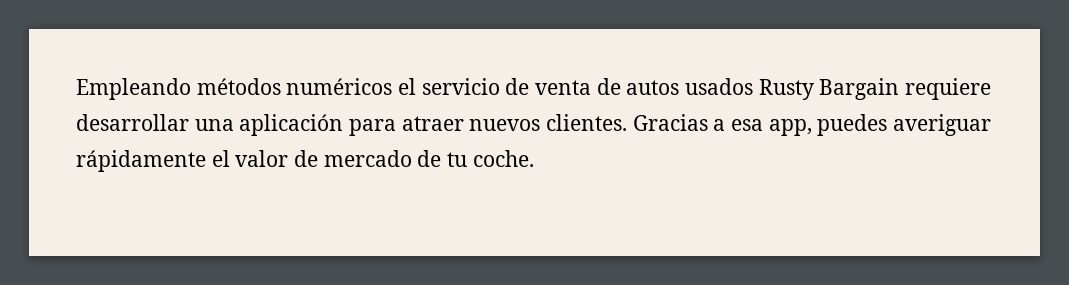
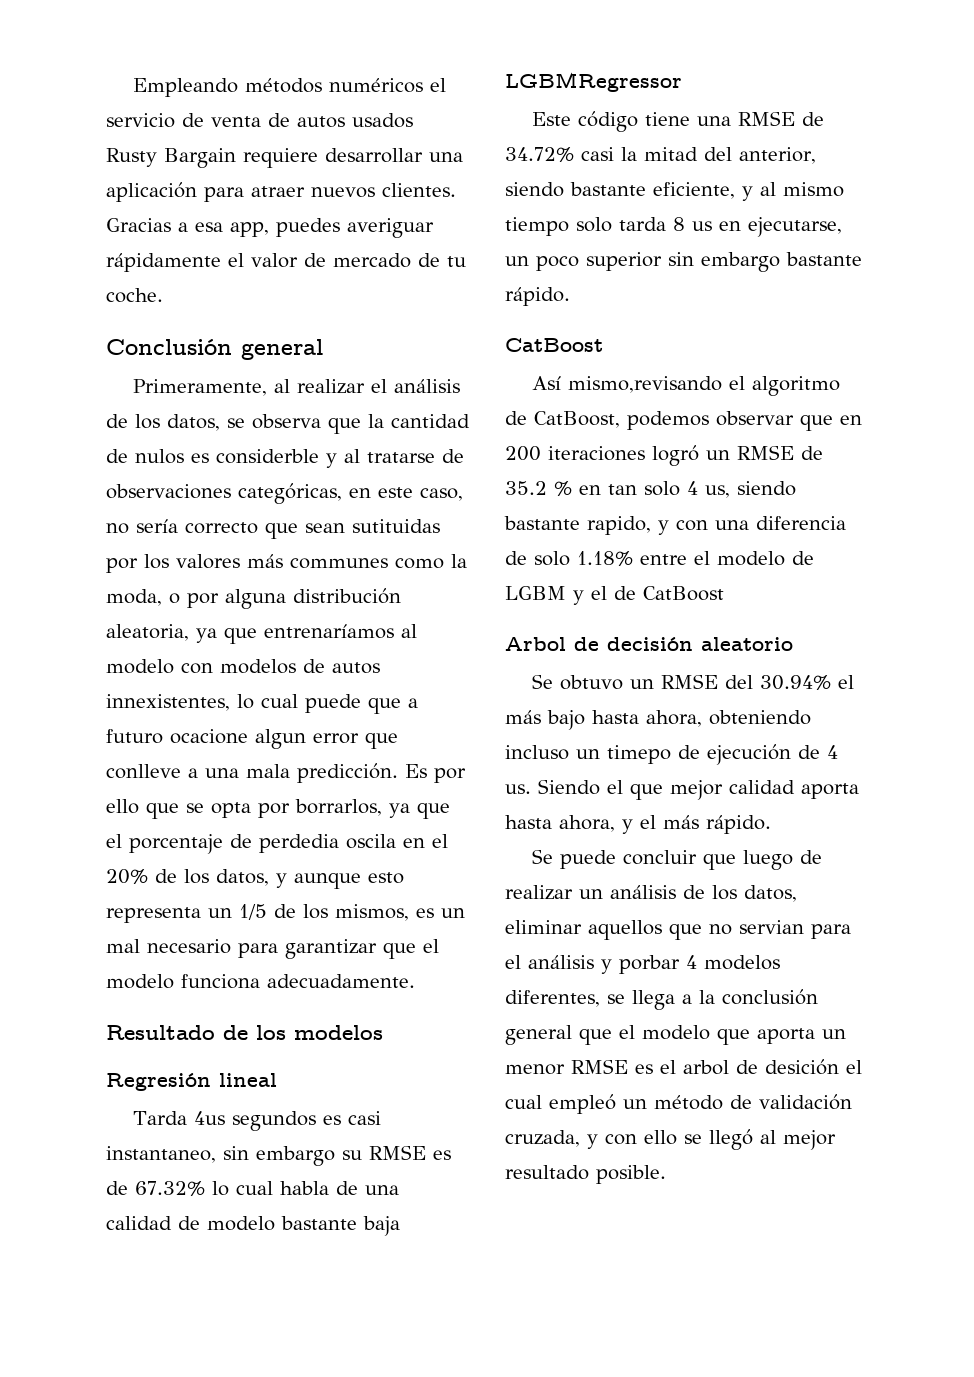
(534, 158) none -> [106,339,323,360] [133,379,461,396] [106,414,470,434] [106,449,464,468] [106,483,463,504] [106,519,440,539] [106,554,467,573] [106,588,401,609] [106,624,417,644] [106,659,380,674] [106,694,418,714] [106,729,398,749] [106,763,466,783] [106,799,450,819] [106,834,448,854] [106,869,404,889] [106,904,465,923] [106,939,439,959] [106,974,415,989] [106,1025,383,1040] [106,1073,277,1091] [133,1111,382,1131] [106,1145,451,1166] [106,1181,399,1196] [106,1216,400,1236] [505,72,682,92] [532,111,825,132] [505,147,816,164] [505,182,844,201] [505,217,842,237] [505,252,862,272] [505,287,570,306] [505,338,603,352] [532,376,841,396] [505,411,862,431] [505,445,823,466] [505,481,796,498] [504,516,846,535] [505,551,814,566] [505,586,724,605] [505,637,793,651] [532,674,855,690] [505,710,811,730] [505,744,838,765] [505,779,859,800] [505,815,771,834] [532,849,823,870] [505,885,797,902] [505,920,851,940] [505,955,780,974] [505,989,818,1010] [505,1025,846,1045] [505,1059,862,1075] [505,1094,852,1114] [505,1129,836,1150] [505,1165,666,1184] // Conclusión general // Primeramente, al realizar el análisis de los datos, se observa que la cantidad de nulos es considerble y al tratarse de observaciones categóricas, en este caso, no sería correcto que sean sutituidas por los valores más communes como la moda, o por alguna distribución aleatoria, ya que entrenaríamos al modelo con modelos de autos innexistentes, lo cual puede que a futuro ocacione algun error que conlleve a una mala predicción. Es por ello que se opta por borrarlos, ya que el porcentaje de perdedia oscila en el 20% de los datos, y aunque esto representa un 1/5 de los mismos, es un mal necesario para garantizar que el modelo funciona adecuadamente. // Resultado de los modelos // Regresión lineal // Tarda 4us segundos es casi instantaneo, sin embargo su RMSE es de 67.32% lo cual habla de una calidad de modelo bastante baja // LGBMRegressor // Este código tiene una RMSE de 34.72% casi la mitad del anterior, siendo bastante eficiente, y al mismo tiempo solo tarda 8 us en ejecutarse, un poco superior sin embargo bastante rápido. // CatBoost // Así mismo,revisando el algoritmo de CatBoost, podemos observar que en 200 iteraciones logró un RMSE de 35.2 % en tan solo 4 us, siendo bastante rapido, y con una diferencia de solo 1.18% entre el modelo de LGBM y el de CatBoost // Arbol de decisión aleatorio // Se obtuvo un RMSE del 30.94% el más bajo hasta ahora, obteniendo incluso un timepo de ejecución de 4 us. Siendo el que mejor calidad aporta hasta ahora, y el más rápido. // Se puede concluir que luego de realizar un análisis de los datos, eliminar aquellos que no servian para el análisis y porbar 4 modelos diferentes, se llega a la conclusión general que el modelo que aporta un menor RMSE es el arbol de desición el cual empleó un método de validación cruzada, y con ello se llegó al mejor resultado posible.

